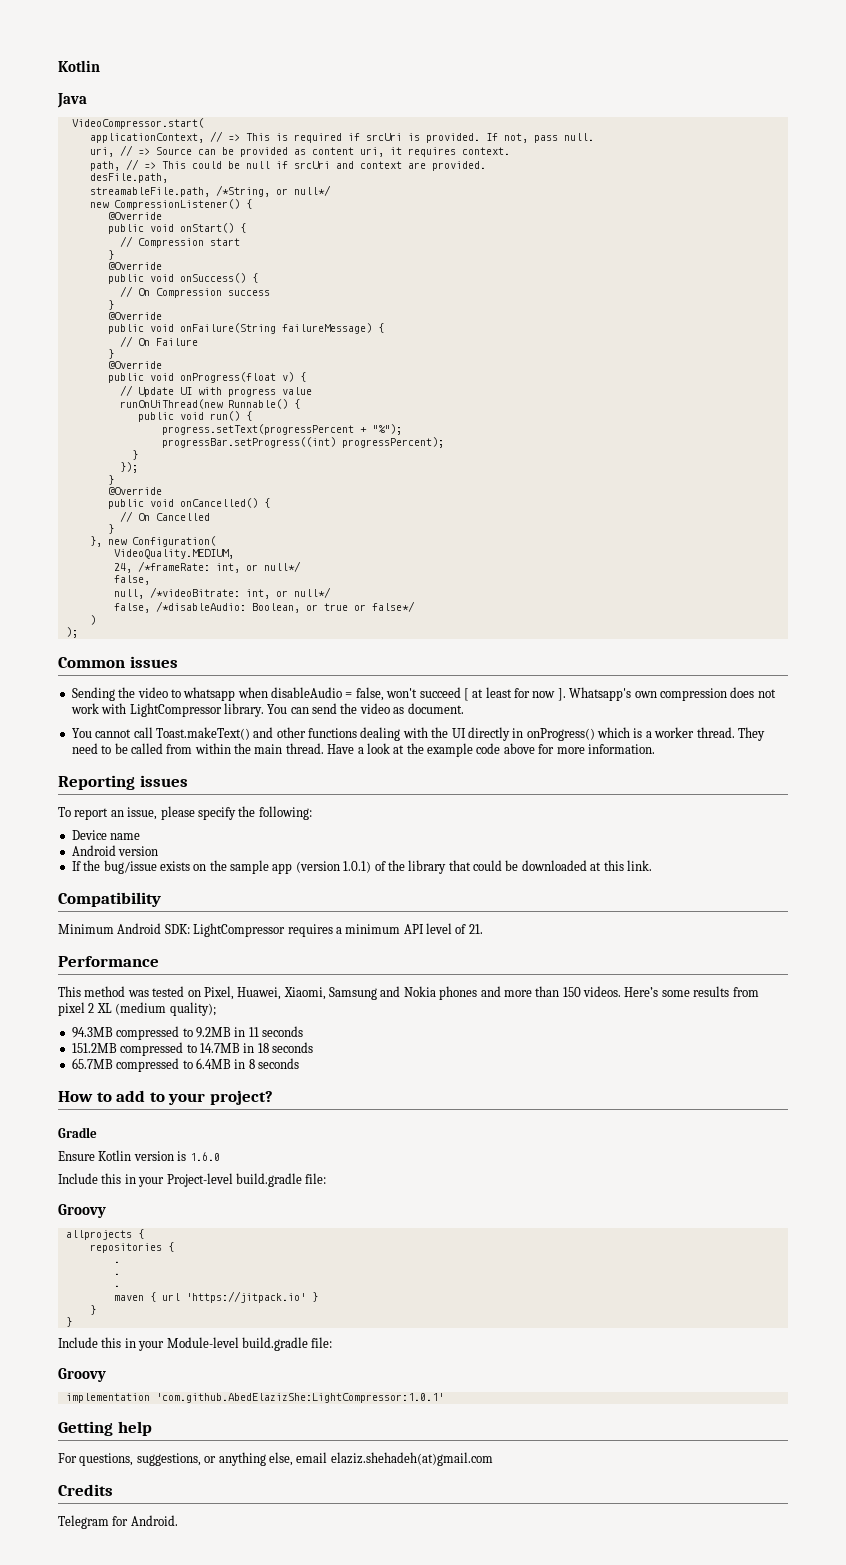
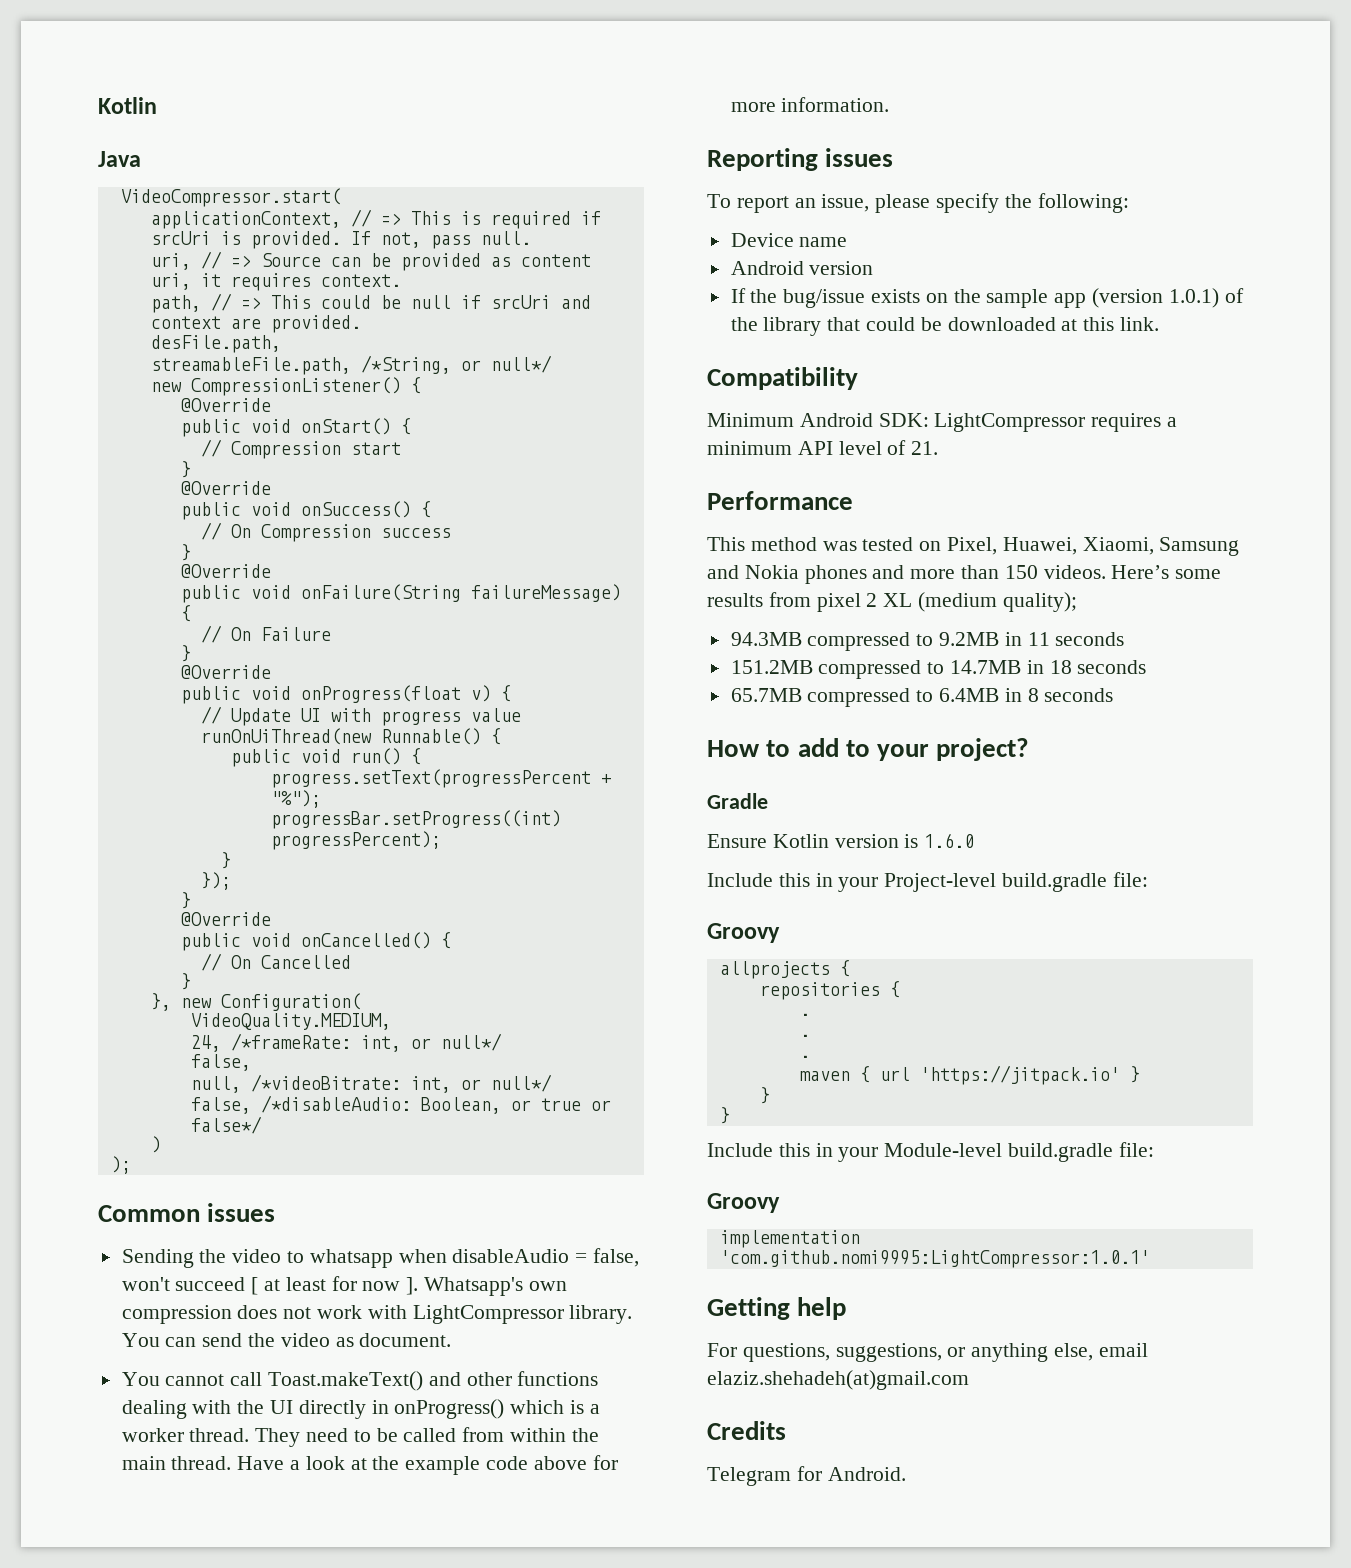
[155,1393,444,1403] 'com.github.AbedElazizShe:LightCompressor:1.0.1' -> [719,1250,1150,1268] 'com.github.nomi9995:LightCompressor:1.0.1'

